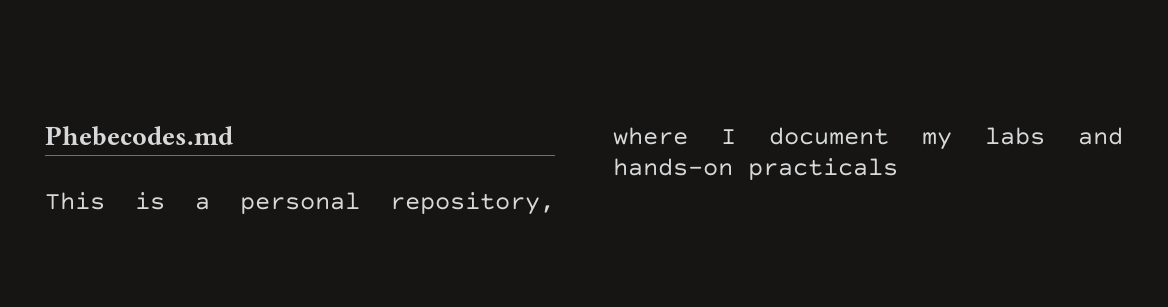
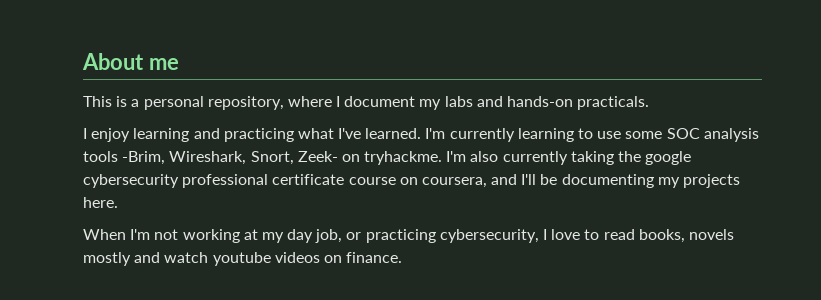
[45,126,233,146] Phebecodes.md -> [82,53,179,70] About me
[748,158,898,180] practicals -> [577,96,650,110] [83,128,759,142] [83,151,692,165] [83,174,741,188] [83,197,118,208] [83,229,734,243] [83,252,403,266] practicals. // I enjoy learning and practicing what I've learned. I'm currently learning to use some SOC analysis tools -Brim, Wireshark, Snort, Zeek- on tryhackme. I'm also currently taking the google cybersecurity professional certificate course on coursera, and I'll be documenting my projects here. // When I'm not working at my day job, or practicing cybersecurity, I love to read books, novels mostly and watch youtube videos on finance.

